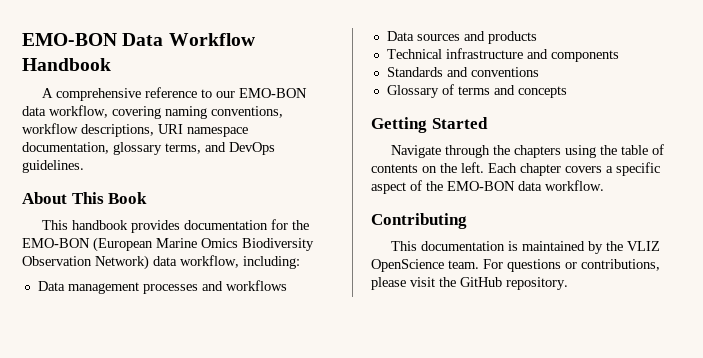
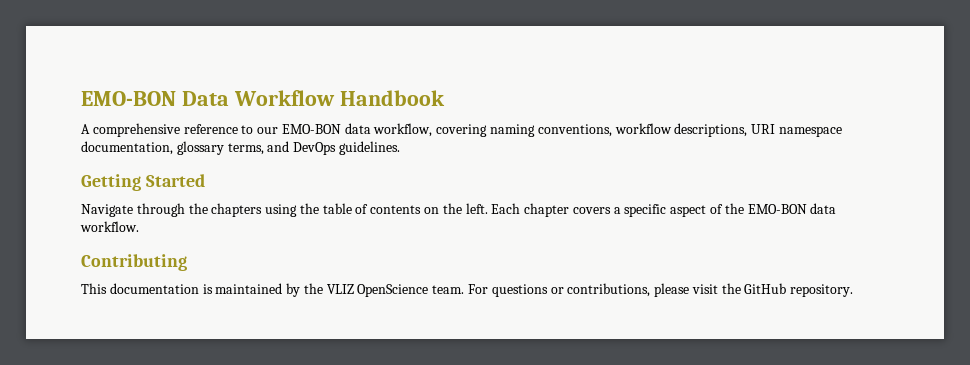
[22,192,148,204] [42,219,310,233] [22,237,314,252] [22,255,300,270] [37,280,287,294] [386,31,537,44] [386,48,619,62] [386,67,539,77] [386,84,567,98] // About This Book // This handbook provides documentation for the EMO-BON (European Marine Omics Biodiversity Observation Network) data workflow, including: // Data management processes and workflows // Data sources and products // Technical infrastructure and components // Standards and conventions // Glossary of terms and concepts -> (400, 148) none

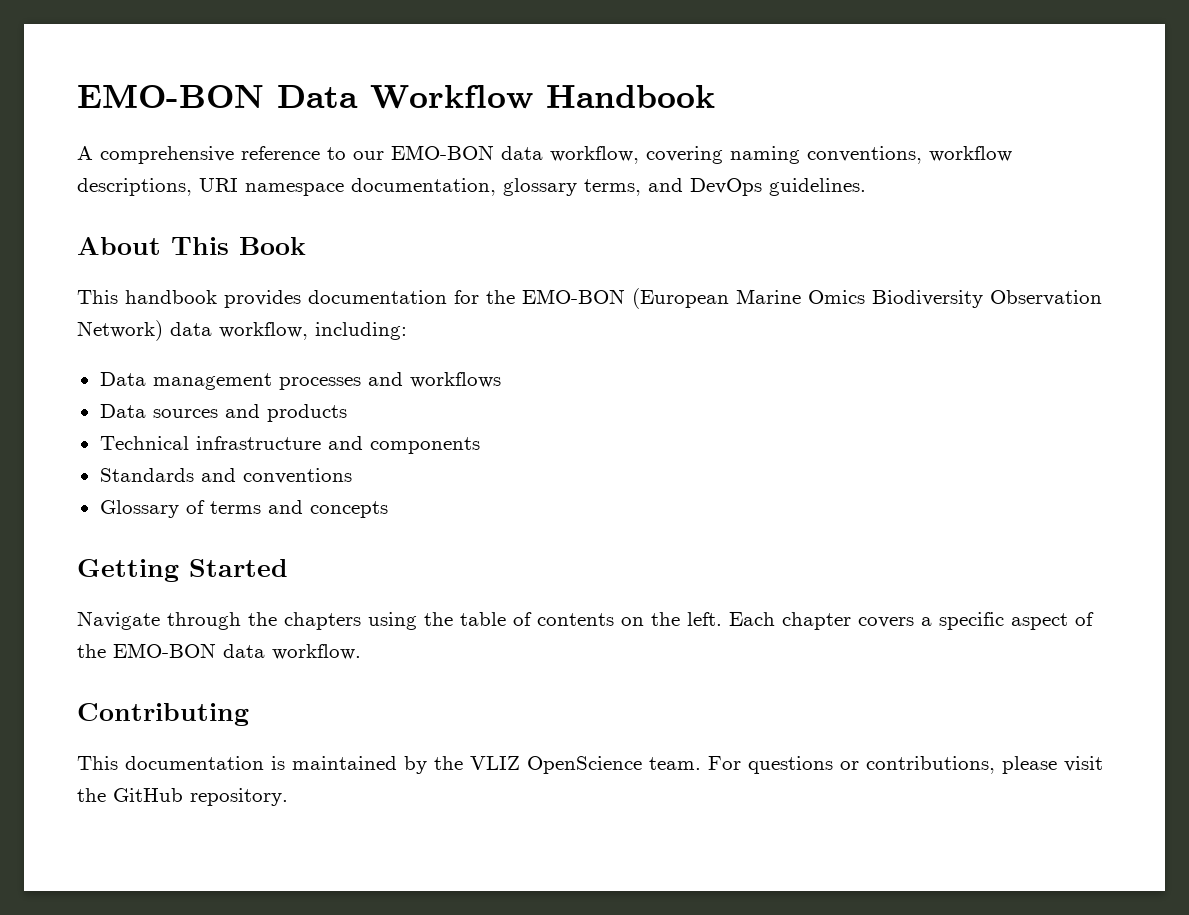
(400, 148) none -> [77,237,306,255] [77,288,1102,309] [77,320,407,341] [99,372,501,390] [99,404,347,422] [99,436,480,454] [99,468,352,484] [99,500,388,518] // About This Book // This handbook provides documentation for the EMO-BON (European Marine Omics Biodiversity Observation Network) data workflow, including: // Data management processes and workflows // Data sources and products // Technical infrastructure and components // Standards and conventions // Glossary of terms and concepts

